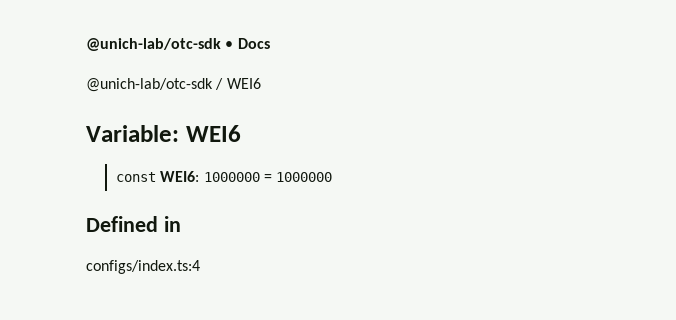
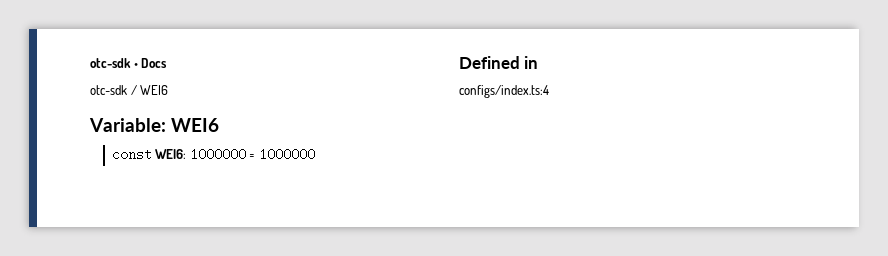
[86,38,221,51] @unich-lab/otc-sdk -> [90,58,131,68] otc-sdk
[86,78,213,92] @unich-lab/otc-sdk -> [90,85,127,95] otc-sdk

